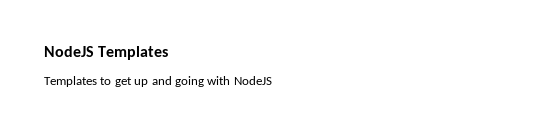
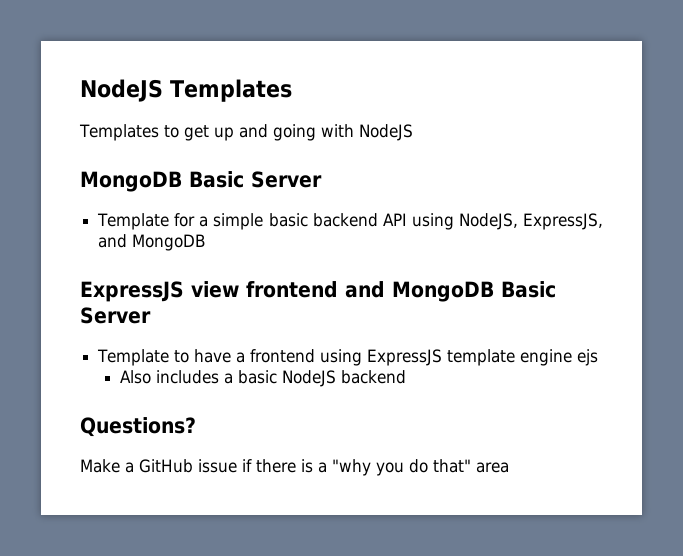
(272, 80) none -> [80,171,322,192] [97,213,603,230] [98,234,207,251] [80,281,556,302] [80,307,151,324] [97,349,599,366] [120,370,407,387] [80,417,196,437] [80,459,509,476] // MongoDB Basic Server // Template for a simple basic backend API using NodeJS, ExpressJS, and MongoDB // ExpressJS view frontend and MongoDB Basic Server // Template to have a frontend using ExpressJS template engine ejs // Also includes a basic NodeJS backend // Questions? // Make a GitHub issue if there is a "why you do that" area

